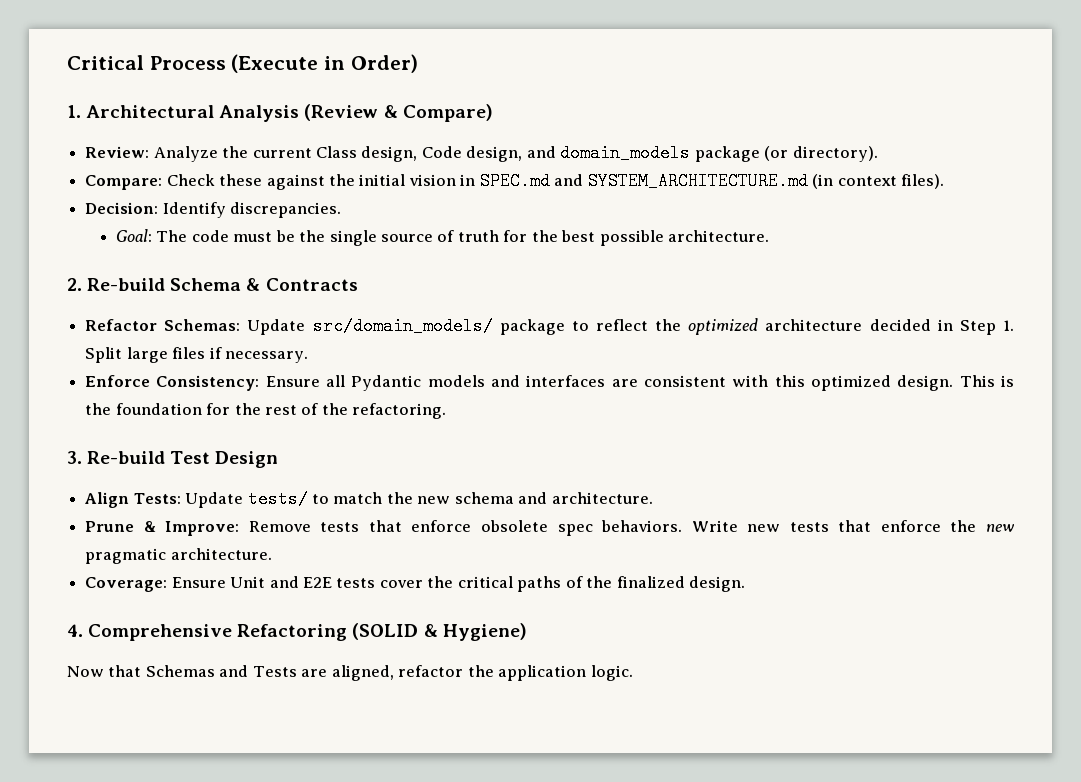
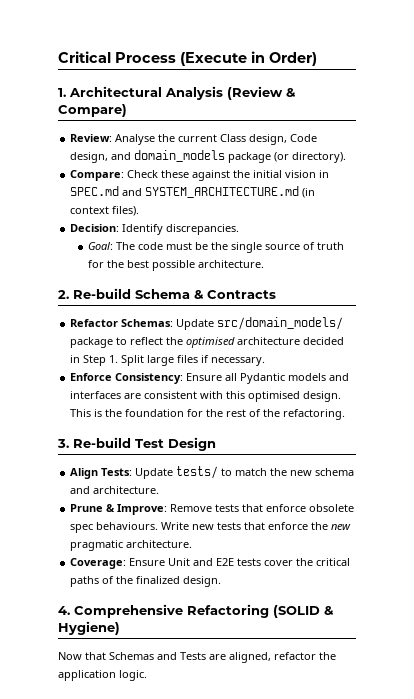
[153,146,218,162] Analyze -> [115,134,156,145] Analyse
[688,318,759,335] optimized -> [186,337,236,348] optimised
[811,375,892,391] optimized -> [248,391,301,402] optimised
[601,520,683,532] behaviors. -> [96,522,159,530] behaviours.

